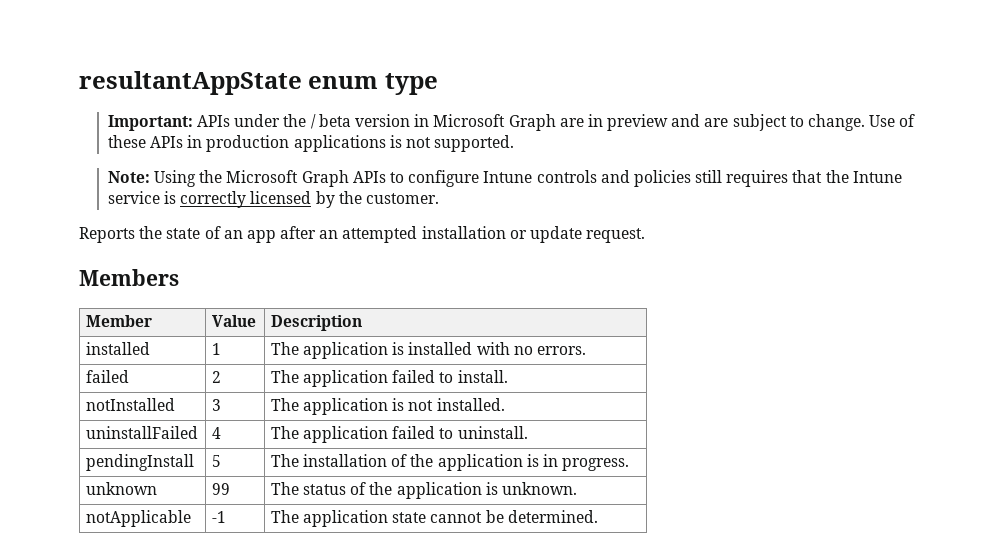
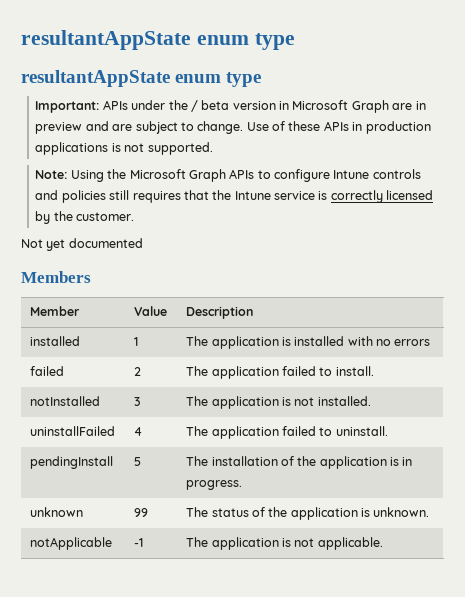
[79,71,438,95] resultantAppState enum type -> [21,30,295,50] [21,70,262,87] resultantAppState enum type // resultantAppState enum type
[79,226,646,243] Reports the state of an app after an attempted installation or update request. -> [21,238,143,251] Not yet documented
[536,346,586,355] errors. -> [394,339,431,346] errors
[392,510,598,523] state cannot be determined. -> [281,537,383,550] is not applicable.

